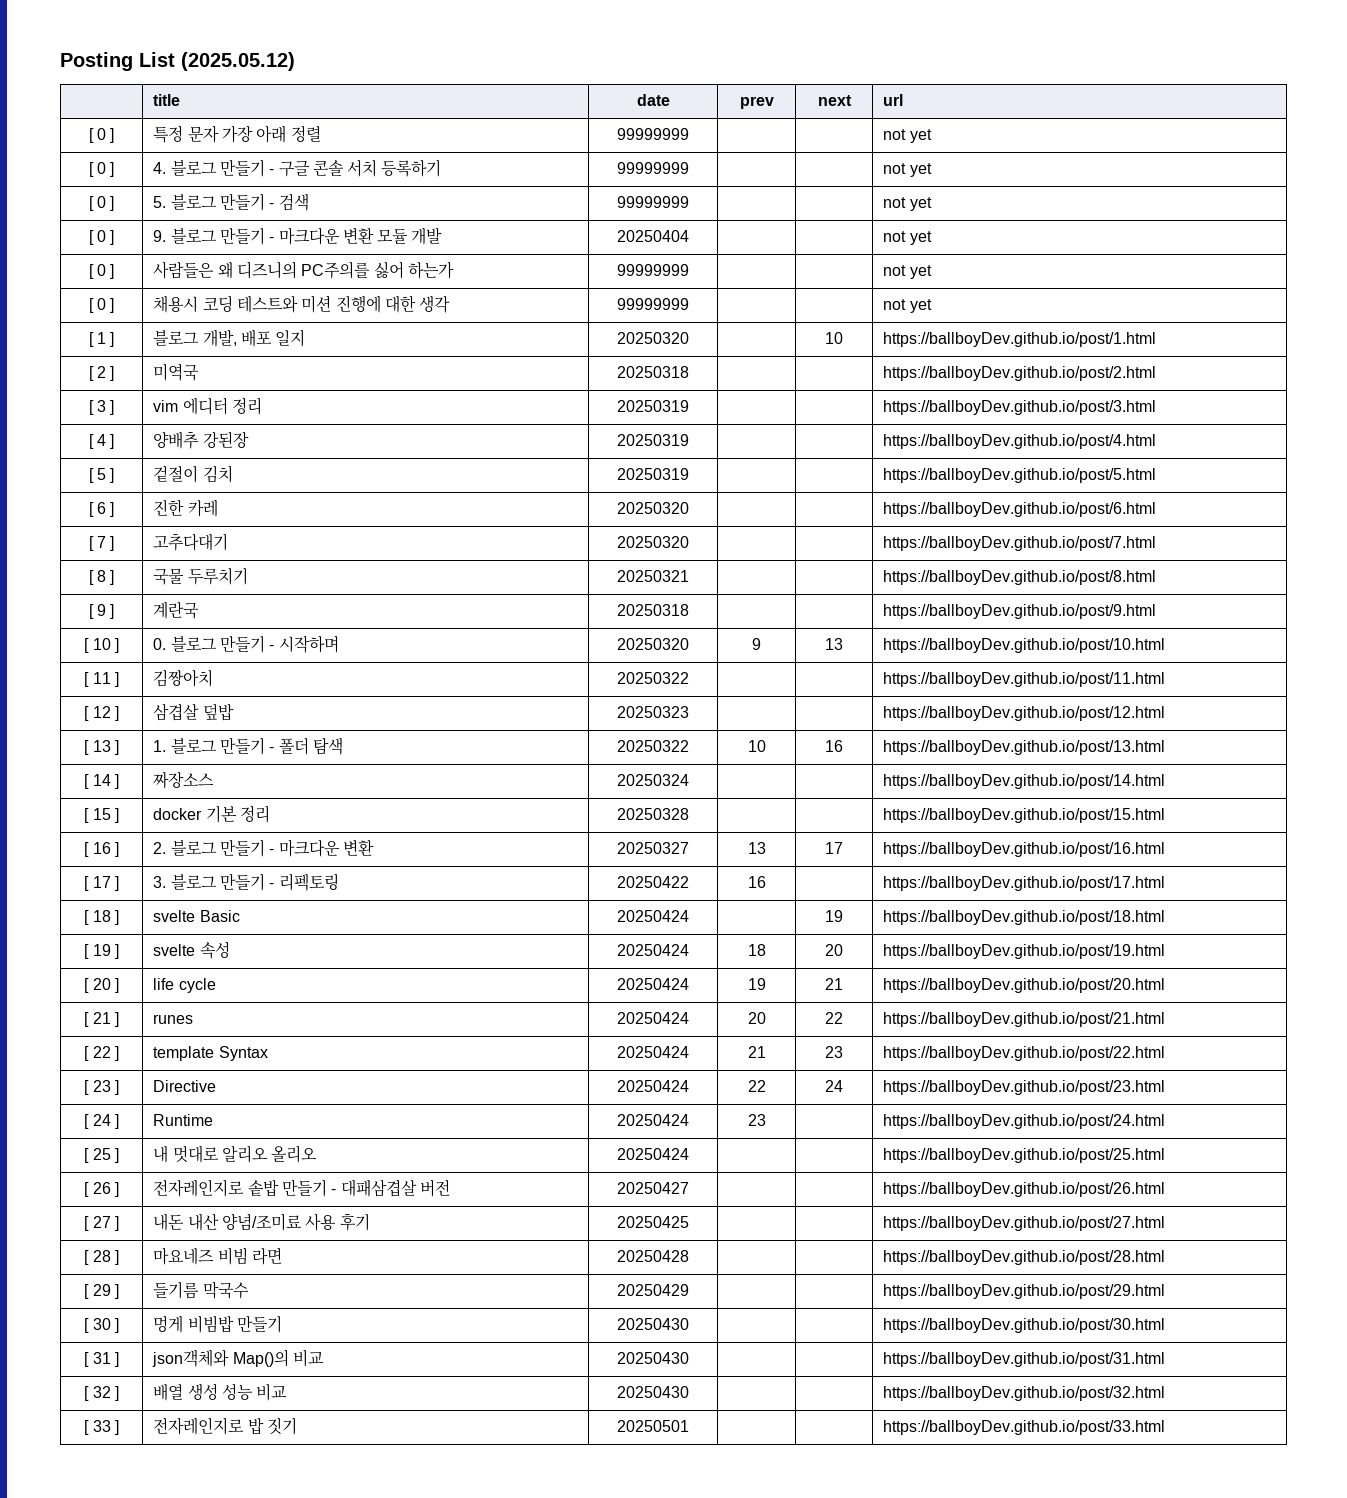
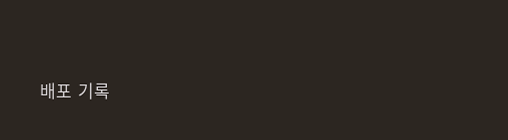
[60,52,295,71] [153,94,181,106] [636,94,670,106] [739,96,774,109] [817,95,852,106] [883,94,904,106] [88,128,115,143] [153,125,321,143] [617,128,689,140] [883,129,932,143] [88,162,115,177] [153,159,442,177] [617,162,689,174] [883,163,932,177] [88,196,115,211] [153,193,309,211] [617,196,689,208] [883,197,932,211] [88,230,115,245] [153,227,443,245] [617,230,689,242] [883,231,932,245] [88,264,115,279] [153,261,454,279] [617,264,689,276] [883,265,932,279] [88,298,115,313] [153,295,451,313] [617,298,689,310] [883,299,932,313] [88,332,115,347] [153,329,306,347] [617,332,689,344] [825,332,843,344] [883,332,1157,347] [88,366,115,381] [153,363,200,381] [617,366,689,378] [883,366,1157,381] [88,400,115,415] [153,397,262,415] [617,400,689,412] [883,400,1157,415] [88,434,115,449] [153,431,249,449] [617,434,689,446] [883,434,1157,449] [88,468,115,483] [153,465,233,483] [617,468,689,480] [883,468,1157,483] [88,502,115,517] [153,499,218,517] [617,502,689,514] [883,502,1157,517] [88,536,115,551] [153,533,229,551] [617,536,689,548] [883,536,1157,551] [88,570,115,585] [153,567,248,585] [617,570,689,582] [883,570,1157,585] [88,604,115,619] [153,601,200,619] [617,604,689,616] [883,604,1157,619] [84,638,119,653] [153,635,339,653] [617,638,689,650] [752,638,761,650] [825,638,843,650] [883,638,1166,653] [84,672,119,687] [153,669,214,687] [617,672,689,684] [883,672,1166,687] [84,706,119,721] [153,703,234,721] [617,706,689,718] [883,706,1166,721] [84,740,119,755] [153,737,343,755] [617,740,689,752] [747,740,766,752] [825,740,843,752] [883,740,1166,755] [84,774,119,789] [153,771,215,789] [617,774,689,786] [883,774,1166,789] [84,808,119,823] [153,805,270,823] [617,808,689,820] [883,808,1166,823] [84,842,119,857] [153,839,374,857] [617,842,689,854] [747,842,766,854] [825,842,843,854] [883,842,1166,857] [84,876,119,891] [153,873,339,891] [617,876,689,888] [747,876,766,888] [883,876,1166,891] [84,910,119,925] [153,910,240,922] [617,910,689,922] [825,910,843,922] [883,910,1166,925] [84,944,119,959] [153,941,230,959] [617,944,689,956] [747,944,766,956] [825,944,843,956] [883,944,1166,959] [84,978,119,993] [153,978,216,993] [617,978,689,990] [747,978,766,990] [825,978,843,990] [883,978,1166,993] [84,1012,119,1027] [153,1014,194,1024] [617,1012,689,1024] [747,1012,766,1024] [825,1012,843,1024] [883,1012,1166,1027] [84,1046,119,1061] [153,1046,268,1061] [617,1046,689,1058] [747,1046,766,1058] [825,1046,843,1058] [883,1046,1166,1061] [84,1080,119,1095] [153,1080,217,1092] [617,1080,689,1092] [747,1080,766,1092] [825,1080,843,1092] [883,1080,1166,1095] [84,1114,119,1129] [153,1114,214,1126] [617,1114,689,1126] [747,1114,766,1126] [883,1114,1166,1129] [84,1148,119,1163] [153,1145,318,1163] [617,1148,689,1160] [883,1148,1166,1163] [84,1182,119,1197] [153,1179,450,1197] [617,1182,689,1194] [883,1182,1166,1197] [84,1216,119,1231] [153,1213,370,1231] [617,1216,689,1228] [883,1216,1166,1231] [84,1250,119,1265] [153,1247,282,1265] [617,1250,689,1262] [883,1250,1166,1265] [84,1284,119,1299] [153,1281,249,1299] [617,1284,689,1296] [883,1284,1166,1299] [84,1318,119,1333] [153,1315,282,1333] [617,1318,689,1330] [883,1318,1166,1333] [84,1352,119,1367] [152,1349,324,1367] [617,1352,689,1364] [883,1352,1166,1367] [84,1386,119,1401] [153,1383,288,1401] [617,1386,689,1398] [883,1386,1166,1401] [84,1420,119,1435] [153,1417,297,1435] [617,1420,689,1432] [883,1420,1166,1435] Posting List (2025.05.12) // | title | date | prev | next | url // [ 0 ] | 특정 문자 가장 아래 정렬 | 99999999 | | | not yet // [ 0 ] | 4. 블로그 만들기 - 구글 콘솔 서치 등록하기 | 99999999 | | | not yet // [ 0 ] | 5. 블로그 만들기 - 검색 | 99999999 | | | not yet // [ 0 ] | 9. 블로그 만들기 - 마크다운 변환 모듈 개발 | 20250404 | | | not yet // [ 0 ] | 사람들은 왜 디즈니의 PC주의를 싫어 하는가 | 99999999 | | | not yet // [ 0 ] | 채용시 코딩 테스트와 미션 진행에 대한 생각 | 99999999 | | | not yet // [ 1 ] | 블로그 개발, 배포 일지 | 20250320 | | 10 | https://ballboyDev.github.io/post/1.html // [ 2 ] | 미역국 | 20250318 | | | https://ballboyDev.github.io/post/2.html // [ 3 ] | vim 에디터 정리 | 20250319 | | | https://ballboyDev.github.io/post/3.html // [ 4 ] | 양배추 강된장 | 20250319 | | | https://ballboyDev.github.io/post/4.html // [ 5 ] | 겉절이 김치 | 20250319 | | | https://ballboyDev.github.io/post/5.html // [ 6 ] | 진한 카레 | 20250320 | | | https://ballboyDev.github.io/post/6.html // [ 7 ] | 고추다대기 | 20250320 | | | https://ballboyDev.github.io/post/7.html // [ 8 ] | 국물 두루치기 | 20250321 | | | https://ballboyDev.github.io/post/8.html // [ 9 ] | 계란국 | 20250318 | | | https://ballboyDev.github.io/post/9.html // [ 10 ] | 0. 블로그 만들기 - 시작하며 | 20250320 | 9 | 13 | https://ballboyDev.github.io/post/10.html // [ 11 ] | 김짱아치 | 20250322 | | | https://ballboyDev.github.io/post/11.html // [ 12 ] | 삼겹살 덮밥 | 20250323 | | | https://ballboyDev.github.io/post/12.html // [ 13 ] | 1. 블로그 만들기 - 폴더 탐색 | 20250322 | 10 | 16 | https://ballboyDev.github.io/post/13.html // [ 14 ] | 짜장소스 | 20250324 | | | https://ballboyDev.github.io/post/14.html // [ 15 ] | docker 기본 정리 | 20250328 | | | https://ballboyDev.github.io/post/15.html // [ 16 ] | 2. 블로그 만들기 - 마크다운 변환 | 20250327 | 13 | 17 | https://ballboyDev.github.io/post/16.html // [ 17 ] | 3. 블로그 만들기 - 리펙토링 | 20250422 | 16 | | https://ballboyDev.github.io/post/17.html // [ 18 ] | svelte Basic | 20250424 | | 19 | https://ballboyDev.github.io/post/18.html // [ 19 ] | svelte 속성 | 20250424 | 18 | 20 | https://ballboyDev.github.io/post/19.html // [ 20 ] | life cycle | 20250424 | 19 | 21 | https://ballboyDev.github.io/post/20.html // [ 21 ] | runes | 20250424 | 20 | 22 | https://ballboyDev.github.io/post/21.html // [ 22 ] | template Syntax | 20250424 | 21 | 23 | https://ballboyDev.github.io/post/22.html // [ 23 ] | Directive | 20250424 | 22 | 24 | https://ballboyDev.github.io/post/23.html // [ 24 ] | Runtime | 20250424 | 23 | | https://ballboyDev.github.io/post/24.html // [ 25 ] | 내 멋대로 알리오 올리오 | 20250424 | | | https://ballboyDev.github.io/post/25.html // [ 26 ] | 전자레인지로 솥밥 만들기 - 대패삼겹살 버전 | 20250427 | | | https://ballboyDev.github.io/post/26.html // [ 27 ] | 내돈 내산 양념/조미료 사용 후기 | 20250425 | | | https://ballboyDev.github.io/post/27.html // [ 28 ] | 마요네즈 비빔 라면 | 20250428 | | | https://ballboyDev.github.io/post/28.html // [ 29 ] | 들기름 막국수 | 20250429 | | | https://ballboyDev.github.io/post/29.html // [ 30 ] | 멍게 비빔밥 만들기 | 20250430 | | | https://ballboyDev.github.io/post/30.html // [ 31 ] | json객체와 Map()의 비교 | 20250430 | | | https://ballboyDev.github.io/post/31.html // [ 32 ] | 배열 생성 성능 비교 | 20250430 | | | https://ballboyDev.github.io/post/32.html // [ 33 ] | 전자레인지로 밥 짓기 | 20250501 | | | https://ballboyDev.github.io/post/33.html -> [39,82,110,100] 배포 기록

